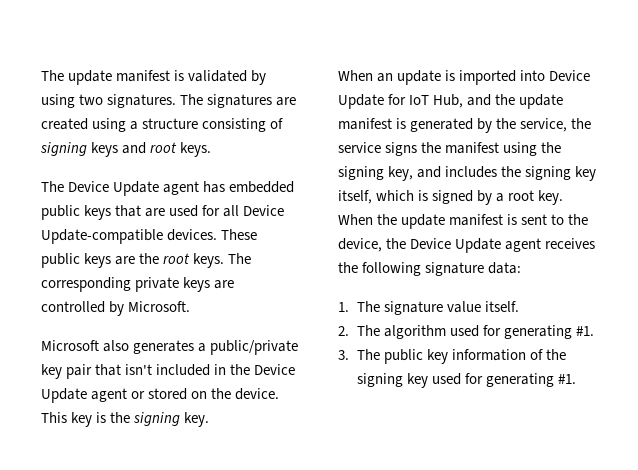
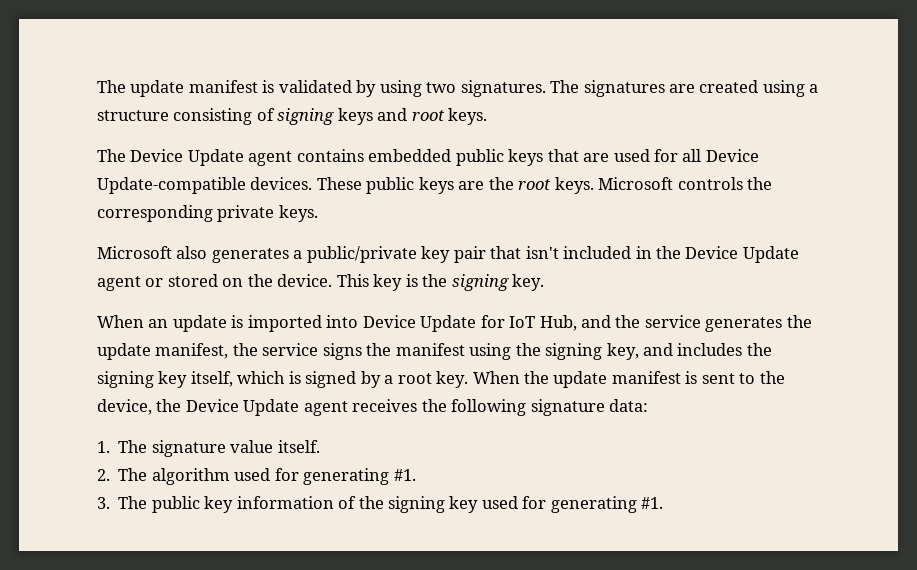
[203,181,226,193] has -> [296,149,364,162] contains
[228,253,252,264] [41,277,235,292] [41,301,191,316] The corresponding private keys are controlled by Microsoft. -> [598,177,773,190] [97,205,318,222] Microsoft controls the corresponding private keys.
[519,94,564,109] [338,118,568,133] update manifest is generated by the service, -> [644,315,812,332] [97,343,229,360] service generates the update manifest,

